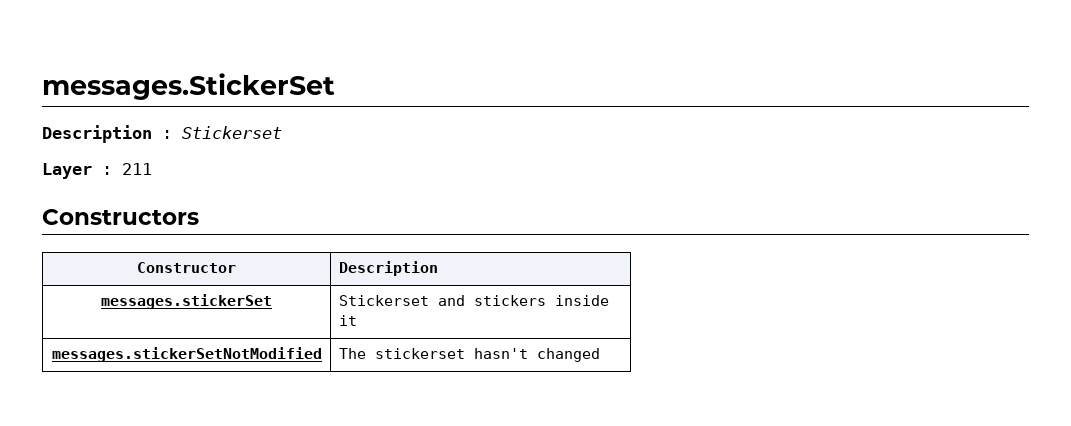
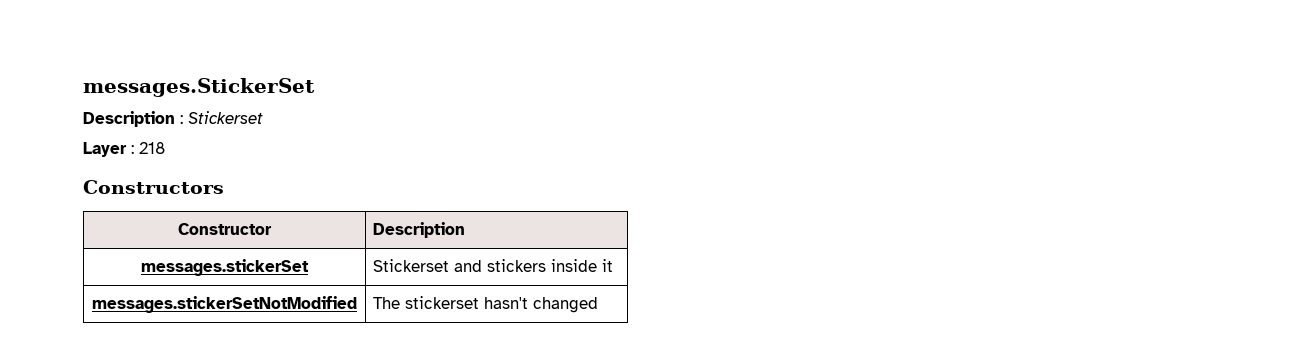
[122,163,152,175] 211 -> [139,142,165,154] 218

